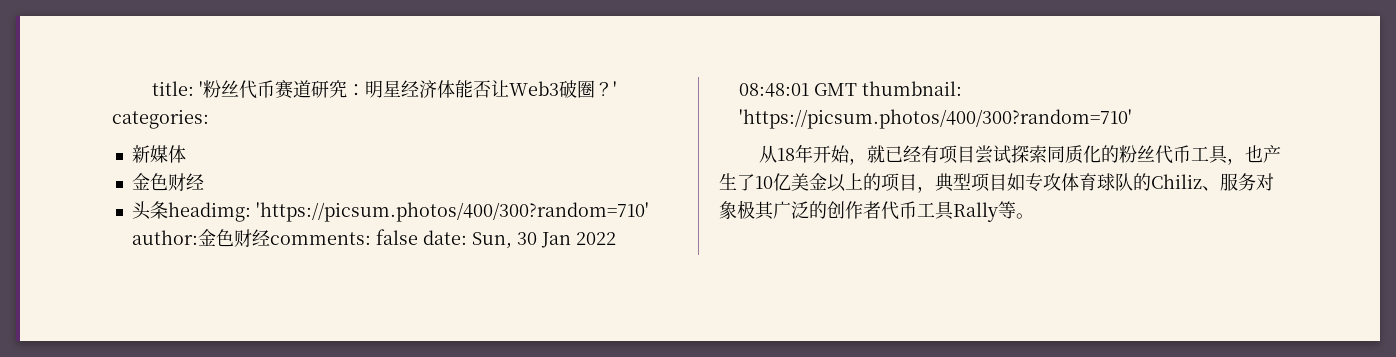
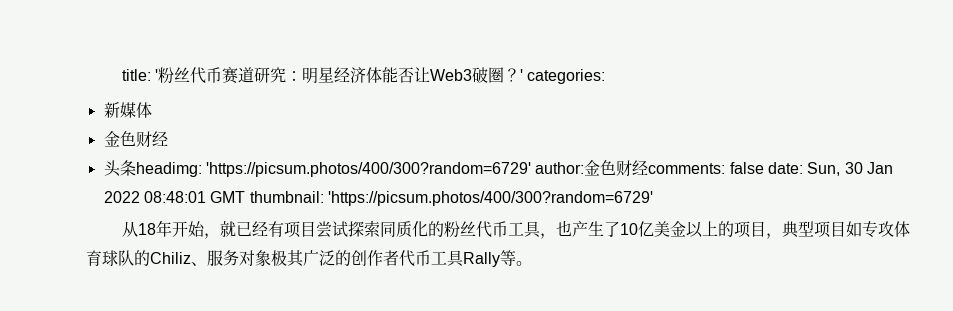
[255,202,649,222] 'https://picsum.photos/400/300?random=710' -> [205,162,531,177] 'https://picsum.photos/400/300?random=6729'
[738,109,1132,129] 'https://picsum.photos/400/300?random=710' -> [327,191,653,206] 'https://picsum.photos/400/300?random=6729'

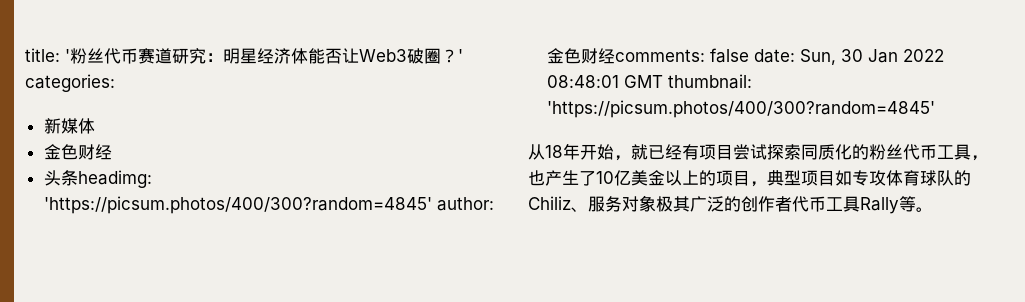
[205,162,531,177] 'https://picsum.photos/400/300?random=6729' -> [43,196,432,214] 'https://picsum.photos/400/300?random=4845'
[327,191,653,206] 'https://picsum.photos/400/300?random=6729' -> [546,100,935,118] 'https://picsum.photos/400/300?random=4845'

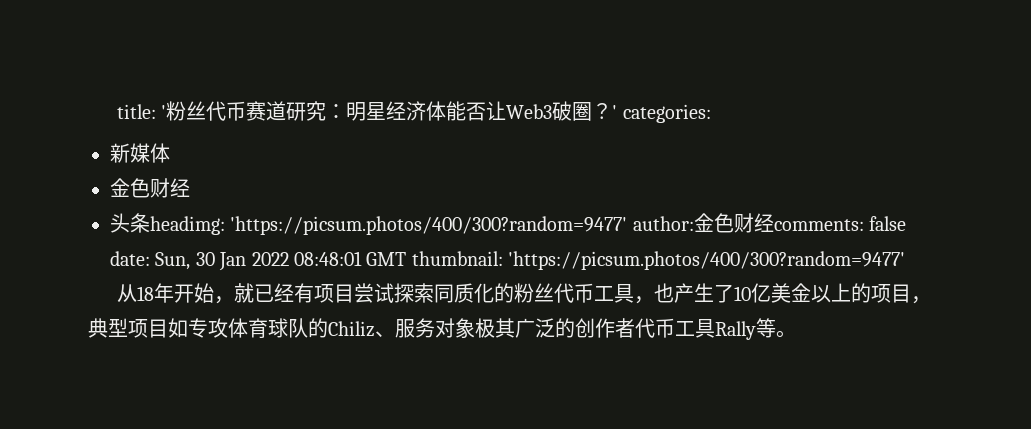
[43,196,432,214] 'https://picsum.photos/400/300?random=4845' -> [230,216,628,235] 'https://picsum.photos/400/300?random=9477'
[546,100,935,118] 'https://picsum.photos/400/300?random=4845' -> [508,251,906,270] 'https://picsum.photos/400/300?random=9477'

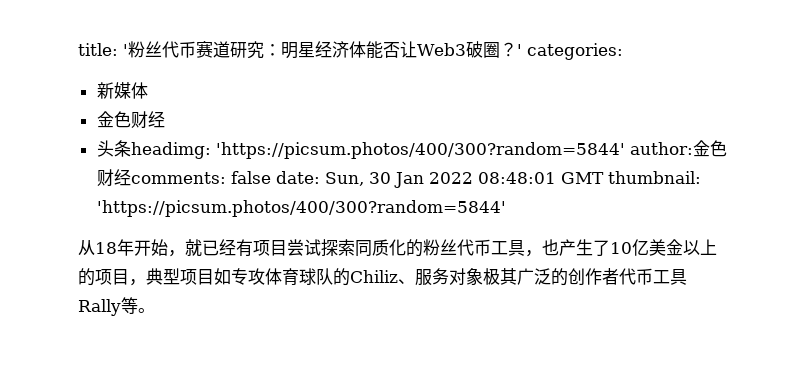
[230,216,628,235] 'https://picsum.photos/400/300?random=9477' -> [215,142,625,159] 'https://picsum.photos/400/300?random=5844'
[508,251,906,270] 'https://picsum.photos/400/300?random=9477' -> [96,200,506,217] 'https://picsum.photos/400/300?random=5844'

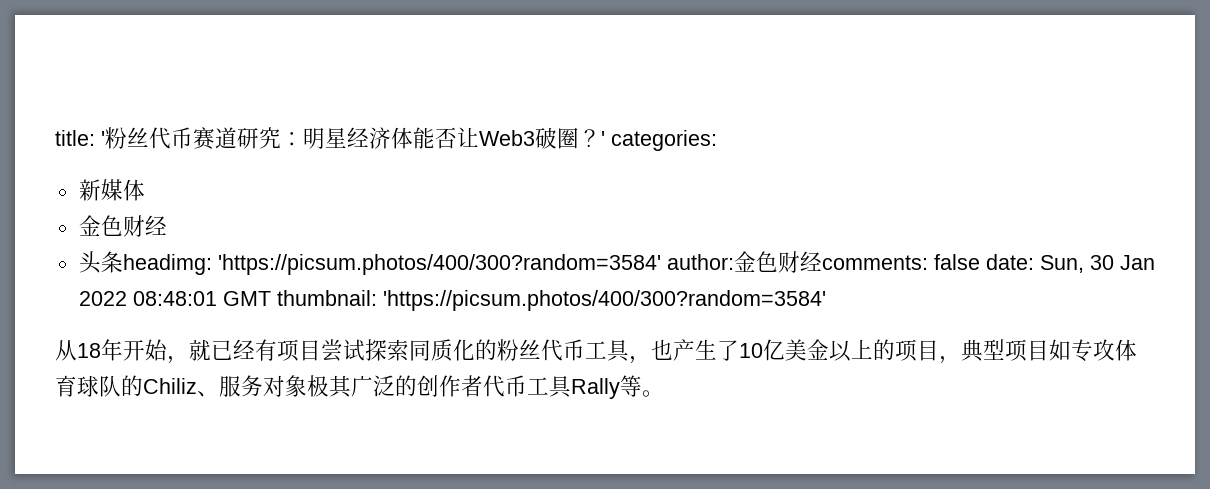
[215,142,625,159] 'https://picsum.photos/400/300?random=5844' -> [217,254,661,275] 'https://picsum.photos/400/300?random=3584'
[96,200,506,217] 'https://picsum.photos/400/300?random=5844' -> [382,290,826,311] 'https://picsum.photos/400/300?random=3584'

